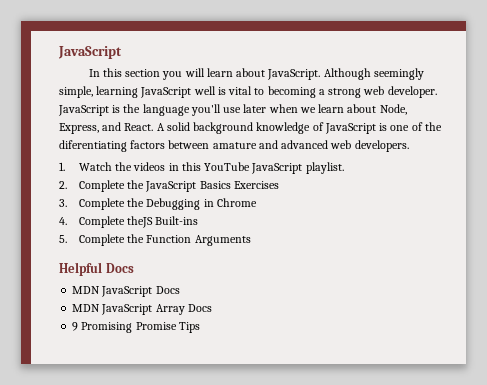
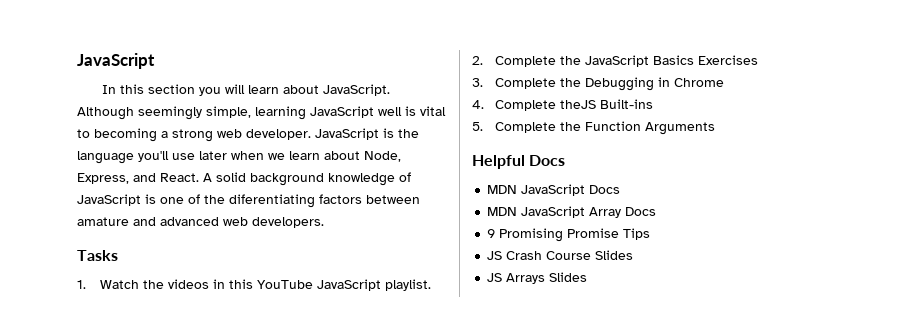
(409, 146) none -> [77,250,118,261] // Tasks
(200, 327) none -> [487,250,634,260] [487,272,588,284] // JS Crash Course Slides // JS Arrays Slides

